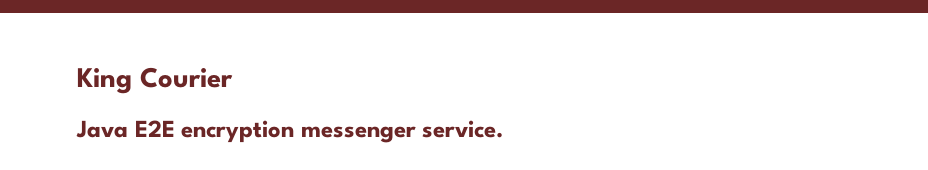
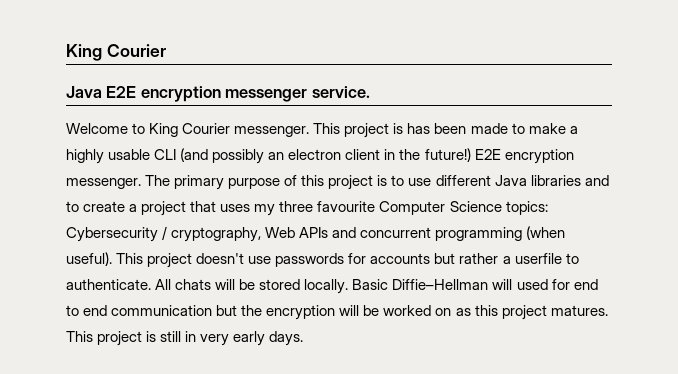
(504, 129) none -> [66,123,578,138] [66,148,574,164] [66,175,609,190] [66,201,548,216] [66,226,566,242] [66,252,579,268] [66,279,598,294] [66,305,608,320] [66,331,304,346] // Welcome to King Courier messenger. This project is has been made to make a highly usable CLI (and possibly an electron client in the future!) E2E encryption messenger. The primary purpose of this project is to use different Java libraries and to create a project that uses my three favourite Computer Science topics: Cybersecurity / cryptography, Web APIs and concurrent programming (when useful). This project doesn't use passwords for accounts but rather a userfile to authenticate. All chats will be stored locally. Basic Diffie–Hellman will used for end to end communication but the encryption will be worked on as this project matures. This project is still in very early days.

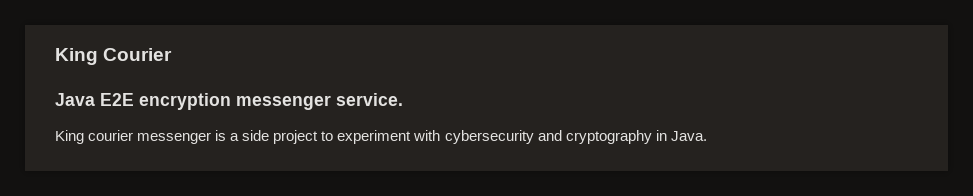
[66,123,578,138] [66,148,574,164] [66,175,609,190] [66,201,548,216] [66,226,566,242] [66,252,579,268] [66,279,598,294] [66,305,608,320] [66,331,304,346] Welcome to King Courier messenger. This project is has been made to make a highly usable CLI (and possibly an electron client in the future!) E2E encryption messenger. The primary purpose of this project is to use different Java libraries and to create a project that uses my three favourite Computer Science topics: Cybersecurity / cryptography, Web APIs and concurrent programming (when useful). This project doesn't use passwords for accounts but rather a userfile to authenticate. All chats will be stored locally. Basic Diffie–Hellman will used for end to end communication but the encryption will be worked on as this project matures. This project is still in very early days. -> [55,130,707,144] King courier messenger is a side project to experiment with cybersecurity and cryptography in Java.

